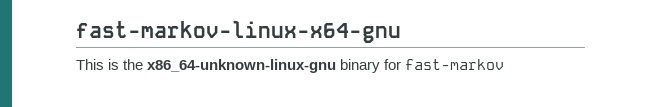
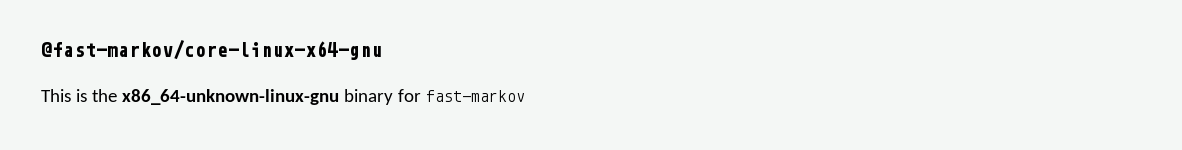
[76,21,401,43] fast-markov-linux-x64-gnu -> [41,40,382,60] @fast-markov/core-linux-x64-gnu

